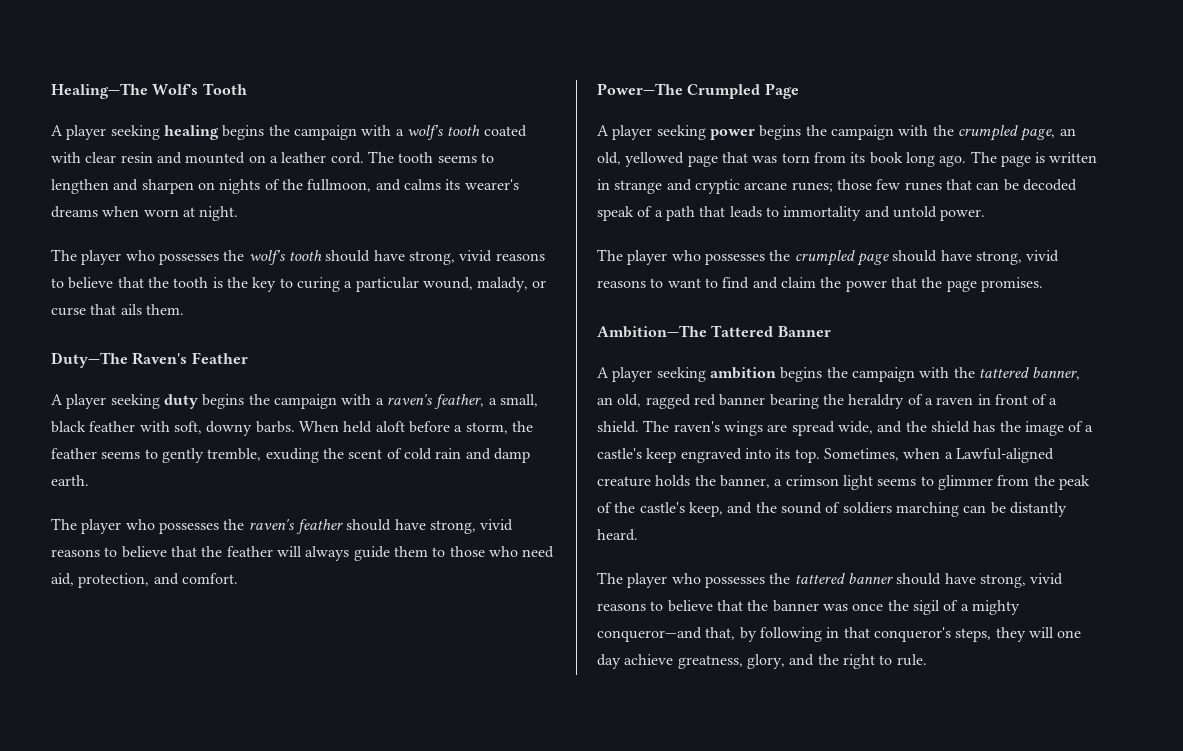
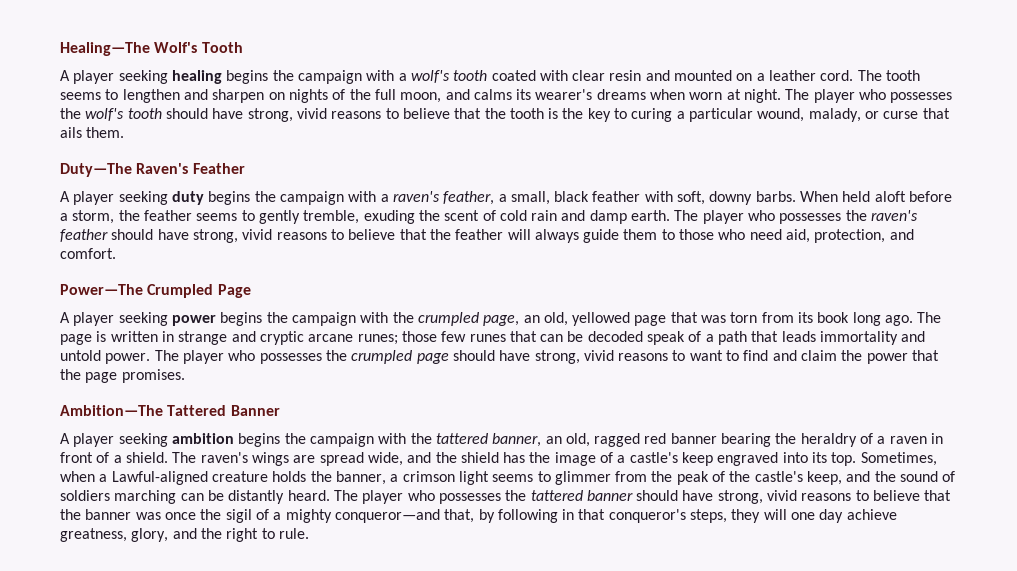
[307,179,372,192] fullmoon, -> [374,89,442,103] full moon,
(239, 213) // -> (782, 96) none
(89, 480) // -> (671, 215) none
[765,207,779,217] to -> (816, 336) none
(986, 215) // -> (151, 358) none
(638, 535) // -> (330, 495) none

